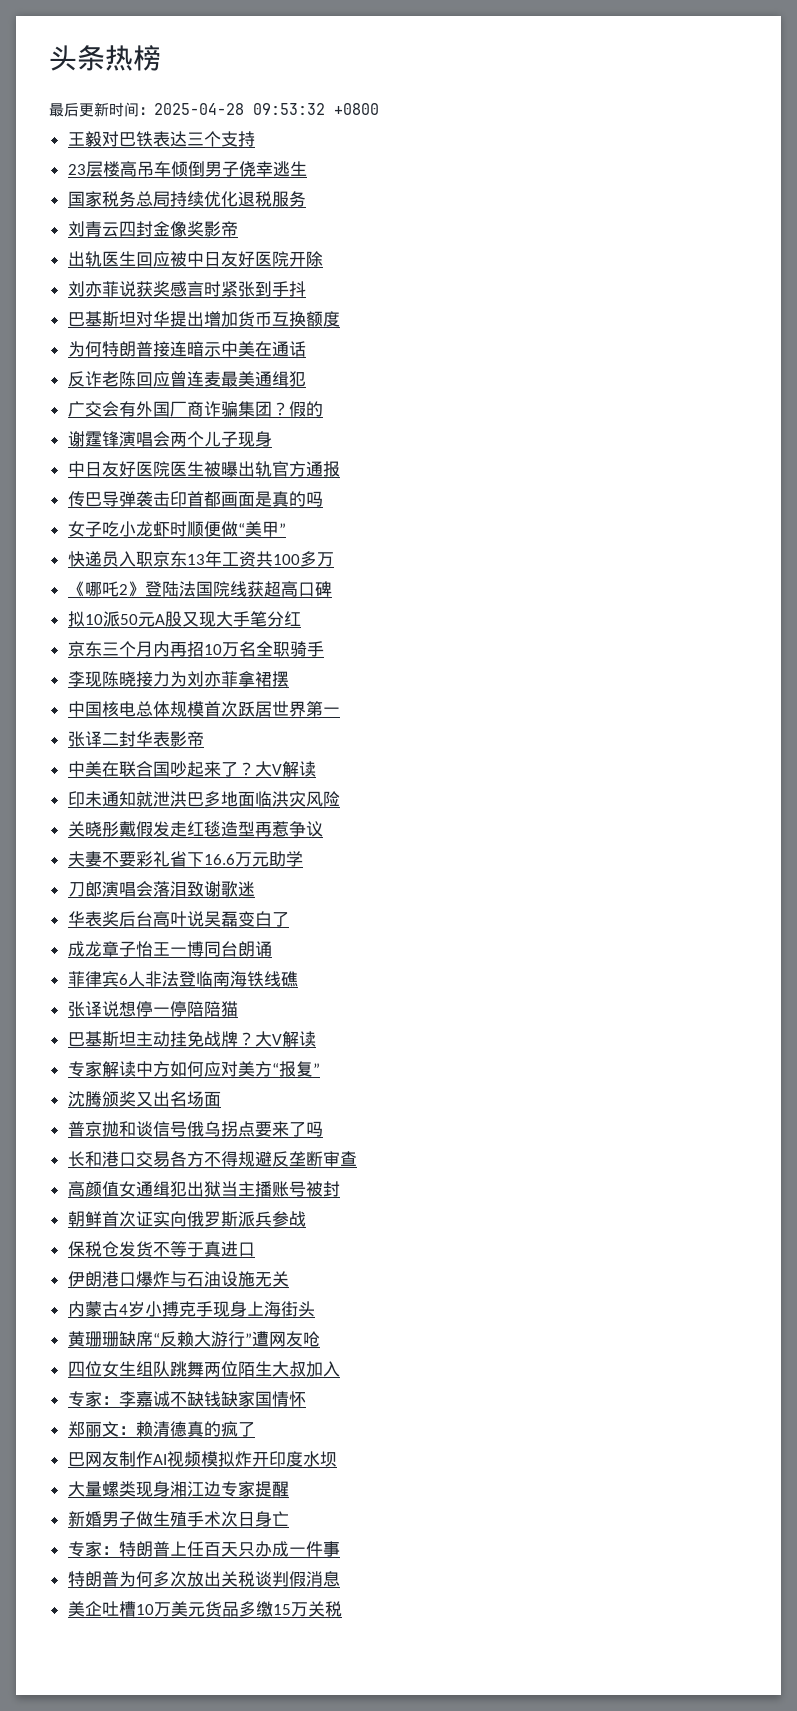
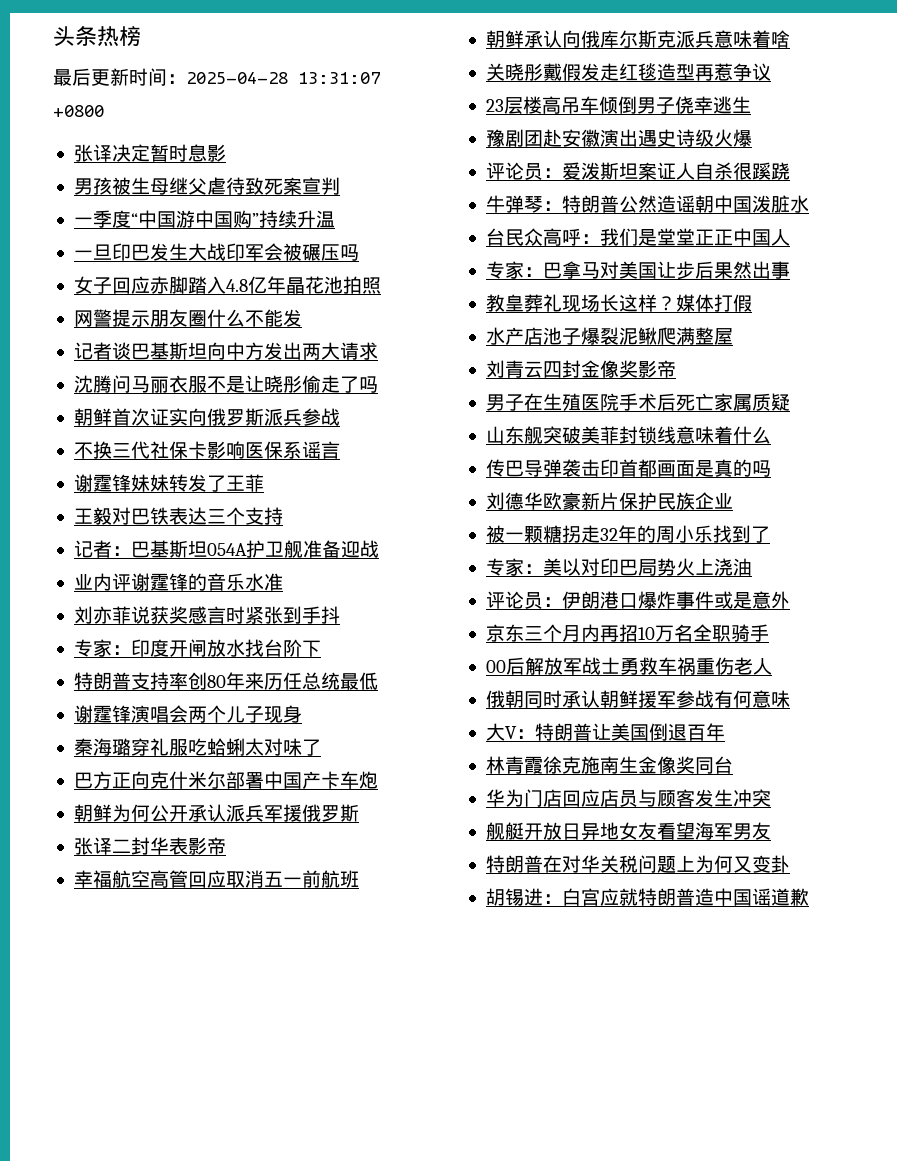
[253,103,325,115] 09:53:32 -> [298,72,380,84] 13:31:07
(379, 109) none -> [73,144,226,162] [73,177,340,195] [73,210,335,228] [73,243,359,261] [73,276,381,294] [73,309,302,327] [73,342,378,360] [73,375,378,393] [73,408,340,426] [73,441,340,459] [73,474,264,492] // 张译决定暂时息影 // 男孩被生母继父虐待致死案宣判 // 一季度“中国游中国购”持续升温 // 一旦印巴发生大战印军会被碾压吗 // 女子回应赤脚踏入4.8亿年晶花池拍照 // 网警提示朋友圈什么不能发 // 记者谈巴基斯坦向中方发出两大请求 // 沈腾问马丽衣服不是让晓彤偷走了吗 // 朝鲜首次证实向俄罗斯派兵参战 // 不换三代社保卡影响医保系谣言 // 谢霆锋妹妹转发了王菲
(255, 139) none -> [73,540,379,558] [73,573,283,591] [73,606,340,624] [73,639,321,657] [73,672,378,690] [73,705,302,723] [73,738,321,756] [73,771,378,789] [73,804,359,822] [73,837,226,855] [73,870,359,888] [485,30,790,48] [485,63,771,81] // 记者：巴基斯坦054A护卫舰准备迎战 // 业内评谢霆锋的音乐水准 // 刘亦菲说获奖感言时紧张到手抖 // 专家：印度开闸放水找台阶下 // 特朗普支持率创80年来历任总统最低 // 谢霆锋演唱会两个儿子现身 // 秦海璐穿礼服吃蛤蜊太对味了 // 巴方正向克什米尔部署中国产卡车炮 // 朝鲜为何公开承认派兵军援俄罗斯 // 张译二封华表影帝 // 幸福航空高管回应取消五一前航班 // 朝鲜承认向俄库尔斯克派兵意味着啥 // 关晓彤戴假发走红毯造型再惹争议
[67,191,306,207] 国家税务总局持续优化退税服务 -> [485,129,752,147] [485,162,790,180] [485,195,809,213] [485,228,790,246] [485,261,790,280] [485,294,752,312] [485,327,733,345] 豫剧团赴安徽演出遇史诗级火爆 // 评论员：爱泼斯坦案证人自杀很蹊跷 // 牛弹琴：特朗普公然造谣朝中国泼脏水 // 台民众高呼：我们是堂堂正正中国人 // 专家：巴拿马对美国让步后果然出事 // 教皇葬礼现场长这样？媒体打假 // 水产店池子爆裂泥鳅爬满整屋
[67,251,323,267] [67,281,306,297] [67,311,340,327] [67,341,306,357] [67,371,306,387] [67,401,323,417] [67,431,272,447] [67,461,340,477] 出轨医生回应被中日友好医院开除 // 刘亦菲说获奖感言时紧张到手抖 // 巴基斯坦对华提出增加货币互换额度 // 为何特朗普接连暗示中美在通话 // 反诈老陈回应曾连麦最美通缉犯 // 广交会有外国厂商诈骗集团？假的 // 谢霆锋演唱会两个儿子现身 // 中日友好医院医生被曝出轨官方通报 -> [485,393,790,411] [485,426,771,444] 男子在生殖医院手术后死亡家属质疑 // 山东舰突破美菲封锁线意味着什么
[67,521,286,537] [67,550,334,567] [67,581,332,597] [67,611,301,627] 女子吃小龙虾时顺便做“美甲” // 快递员入职京东13年工资共100多万 // 《哪吒2》登陆法国院线获超高口碑 // 拟10派50元A股又现大手笔分红 -> [485,492,733,510] [485,525,770,543] [485,558,752,576] [485,591,790,609] 刘德华欧豪新片保护民族企业 // 被一颗糖拐走32年的周小乐找到了 // 专家：美以对印巴局势火上浇油 // 评论员：伊朗港口爆炸事件或是意外
[67,671,289,687] [67,701,340,717] [67,731,204,747] [67,761,316,777] [67,791,340,807] [67,820,323,837] [67,851,303,867] [67,881,255,897] [67,911,289,927] [67,941,272,957] [67,971,298,987] [67,1001,238,1017] [67,1031,316,1047] [67,1061,320,1077] [67,1091,221,1107] [67,1121,323,1137] [67,1151,357,1167] [67,1181,340,1197] [67,1211,306,1227] [67,1241,255,1257] [67,1271,289,1287] [67,1301,315,1317] [67,1331,320,1347] [67,1361,340,1377] [67,1391,306,1407] [67,1421,255,1437] [67,1451,337,1467] [67,1481,289,1497] [67,1511,289,1527] [67,1541,340,1557] [67,1571,340,1587] [67,1601,342,1617] 李现陈晓接力为刘亦菲拿裙摆 // 中国核电总体规模首次跃居世界第一 // 张译二封华表影帝 // 中美在联合国吵起来了？大V解读 // 印未通知就泄洪巴多地面临洪灾风险 // 关晓彤戴假发走红毯造型再惹争议 // 夫妻不要彩礼省下16.6万元助学 // 刀郎演唱会落泪致谢歌迷 // 华表奖后台高叶说吴磊变白了 // 成龙章子怡王一博同台朗诵 // 菲律宾6人非法登临南海铁线礁 // 张译说想停一停陪陪猫 // 巴基斯坦主动挂免战牌？大V解读 // 专家解读中方如何应对美方“报复” // 沈腾颁奖又出名场面 // 普京抛和谈信号俄乌拐点要来了吗 // 长和港口交易各方不得规避反垄断审查 // 高颜值女通缉犯出狱当主播账号被封 // 朝鲜首次证实向俄罗斯派兵参战 // 保税仓发货不等于真进口 // 伊朗港口爆炸与石油设施无关 // 内蒙古4岁小搏克手现身上海街头 // 黄珊珊缺席“反赖大游行”遭网友呛 // 四位女生组队跳舞两位陌生大叔加入 // 专家：李嘉诚不缺钱缺家国情怀 // 郑丽文：赖清德真的疯了 // 巴网友制作AI视频模拟炸开印度水坝 // 大量螺类现身湘江边专家提醒 // 新婚男子做生殖手术次日身亡 // 专家：特朗普上任百天只办成一件事 // 特朗普为何多次放出关税谈判假消息 // 美企吐槽10万美元货品多缴15万关税 -> [485,657,772,675] [485,690,790,708] [485,723,725,741] [485,756,733,774] [485,789,771,807] [485,822,771,840] [485,855,790,873] [485,888,809,906] 00后解放军战士勇救车祸重伤老人 // 俄朝同时承认朝鲜援军参战有何意味 // 大V：特朗普让美国倒退百年 // 林青霞徐克施南生金像奖同台 // 华为门店回应店员与顾客发生冲突 // 舰艇开放日异地女友看望海军男友 // 特朗普在对华关税问题上为何又变卦 // 胡锡进：白宫应就特朗普造中国谣道歉

